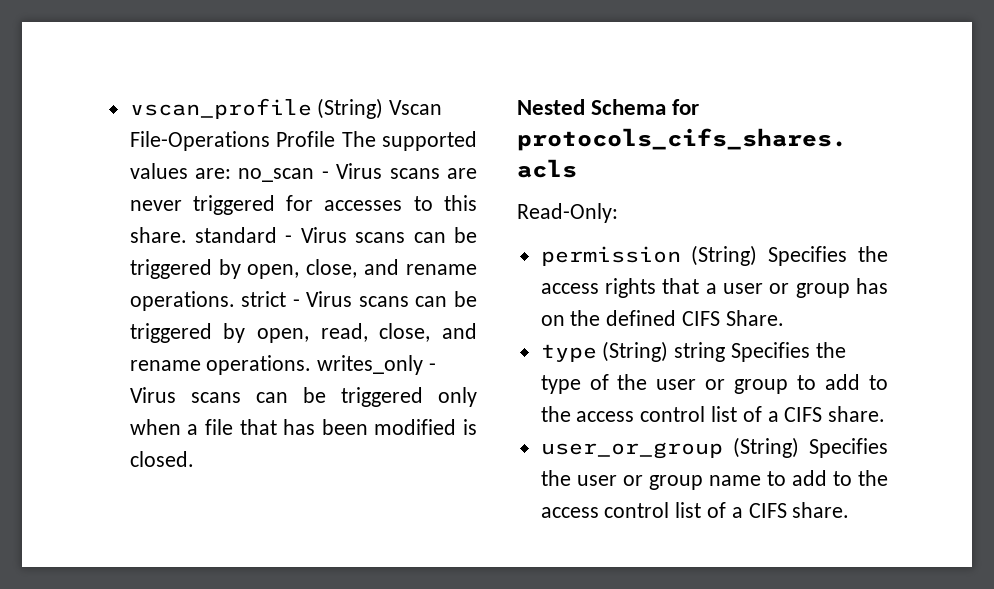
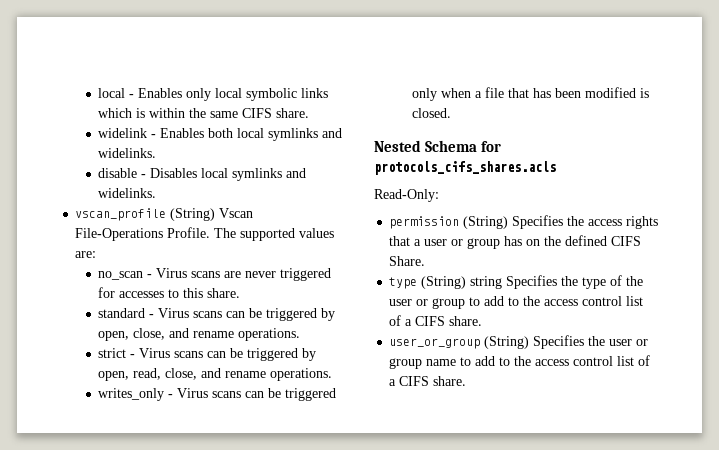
(129, 108) none -> [98,88,329,101] [98,108,310,118] [98,128,343,141] [98,148,157,158] [98,168,307,181] [98,188,157,198] local - Enables only local symbolic links which is within the same CIFS share. // widelink - Enables both local symlinks and widelinks. // disable - Disables local symlinks and widelinks. //
[276,131,336,147] Profile -> [167,227,211,238] Profile.
(232, 173) none -> (97, 254) //
(187, 235) none -> (241, 293) //
(235, 301) none -> (301, 334) //
(312, 365) none -> (333, 374) //

